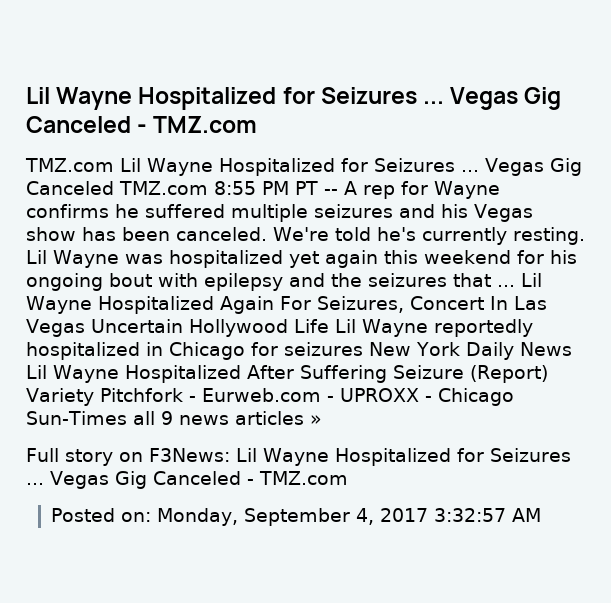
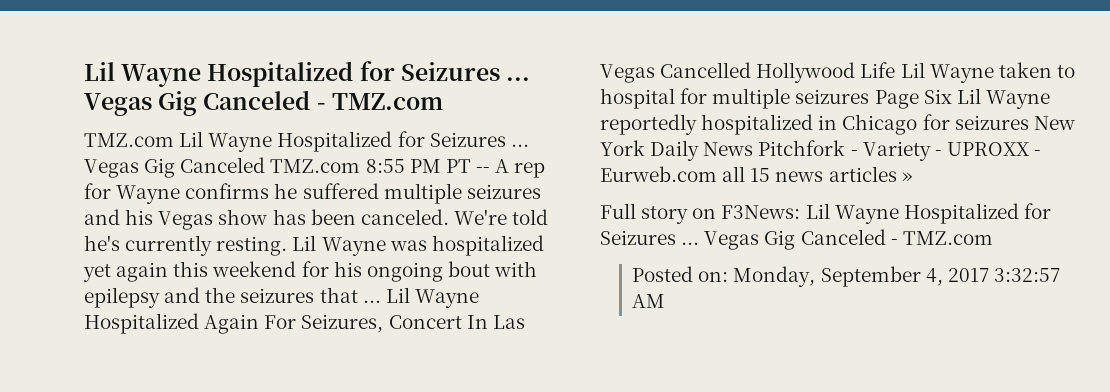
[90,319,183,333] Uncertain -> [660,62,752,78] Cancelled
(428, 328) none -> [998,62,1075,78] [600,88,1050,109] taken to hospital for multiple seizures Page Six Lil Wayne
[26,365,548,383] [26,388,94,406] Lil Wayne Hospitalized After Suffering Seizure (Report) Variety -> (754, 149) none
[201,388,321,402] Eurweb.com -> [862,141,931,161] Variety
[437,388,514,406] [26,411,173,425] Chicago Sun-Times all 9 -> [600,166,771,182] Eurweb.com all 15

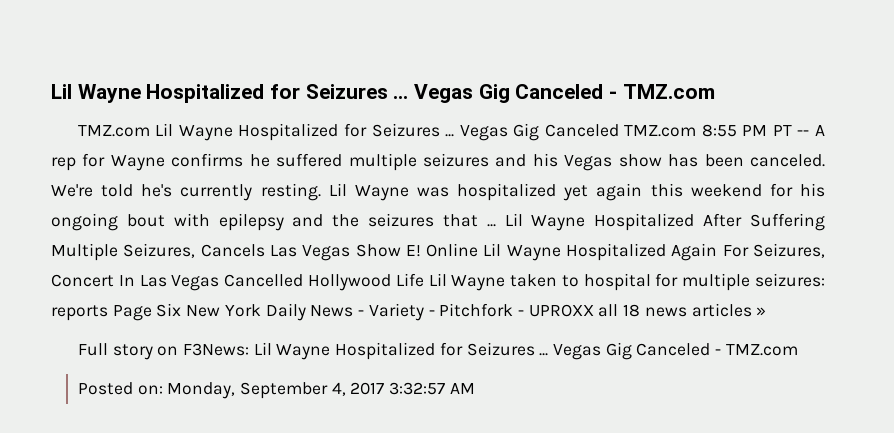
(199, 323) none -> [703,213,825,231] [51,243,667,261] After Suffering Multiple Seizures, Cancels Las Vegas Show E! Online Lil Wayne Hospitalized
[795,88,1050,109] [600,114,1029,135] seizures Page Six Lil Wayne reportedly hospitalized in Chicago for seizures -> [755,273,826,287] [51,303,182,321] seizures: reports Page Six
[758,140,846,156] Pitchfork -> (354, 311) none
[946,142,1042,156] [600,166,771,182] UPROXX - Eurweb.com all 15 -> [439,303,641,317] Pitchfork - UPROXX all 18

